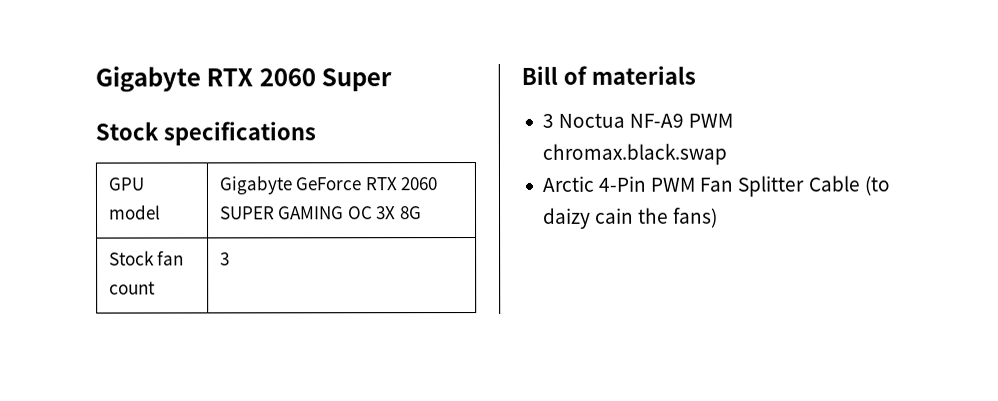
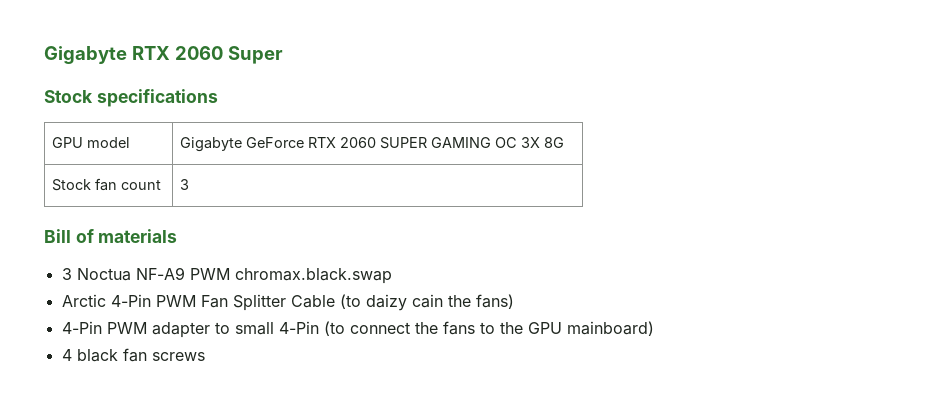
(719, 217) none -> [61,321,654,338] [61,348,205,362] // 4-Pin PWM adapter to small 4-Pin (to connect the fans to the GPU mainboard) // 4 black fan screws

